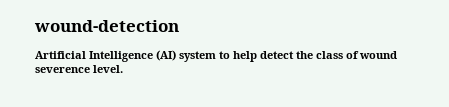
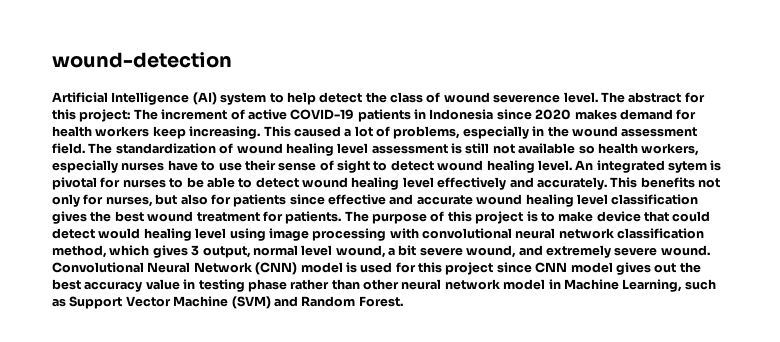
(123, 69) none -> [600,92,705,103] [52,109,697,122] [52,126,698,139] [52,143,700,156] [52,160,722,173] [52,177,720,190] [52,194,699,207] [52,211,711,224] [52,228,705,241] [52,245,710,258] [52,262,701,275] [52,279,716,292] [52,296,403,309] The abstract for this project: The increment of active COVID-19 patients in Indonesia since 2020 makes demand for health workers keep increasing. This caused a lot of problems, especially in the wound assessment field. The standardization of wound healing level assessment is still not available so health workers, especially nurses have to use their sense of sight to detect wound healing level. An integrated sytem is pivotal for nurses to be able to detect wound healing level effectively and accurately. This benefits not only for nurses, but also for patients since effective and accurate wound healing level classification gives the best wound treatment for patients. The purpose of this project is to make device that could detect would healing level using image processing with convolutional neural network classification method, which gives 3 output, normal level wound, a bit severe wound, and extremely severe wound. Convolutional Neural Network (CNN) model is used for this project since CNN model gives out the best accuracy value in testing phase rather than other neural network model in Machine Learning, such as Support Vector Machine (SVM) and Random Forest.

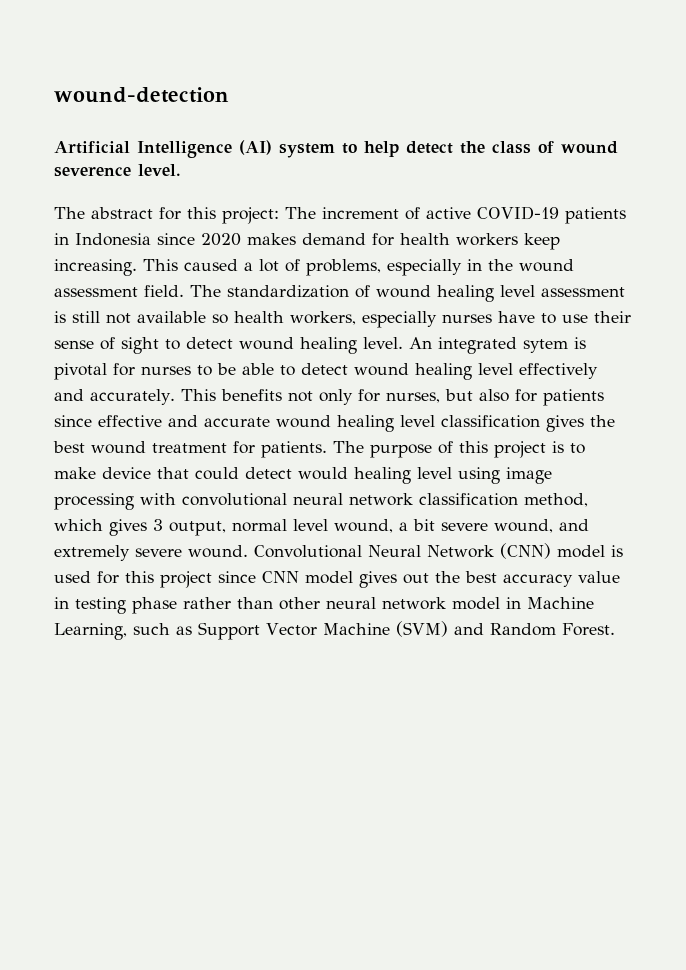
(598, 97) none -> (181, 170) //

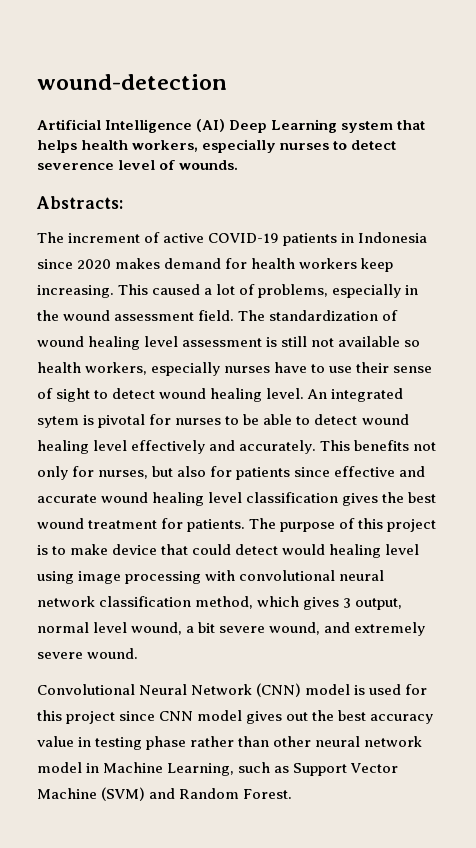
[279,141,618,158] [54,164,181,177] [54,207,279,224] system to help detect the class of wound severence level. // The abstract for this project: -> [229,119,426,133] [37,139,397,153] [37,160,239,170] [36,196,123,209] Deep Learning system that helps health workers, especially nurses to detect severence level of wounds. // Abstracts: //
(248, 551) none -> (139, 653) //

